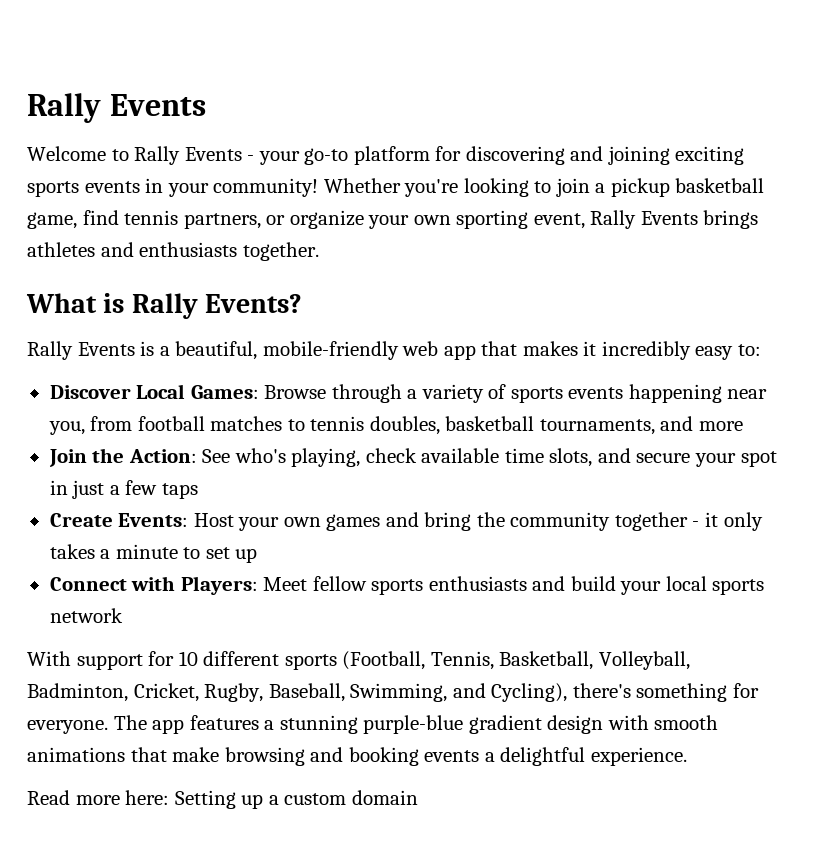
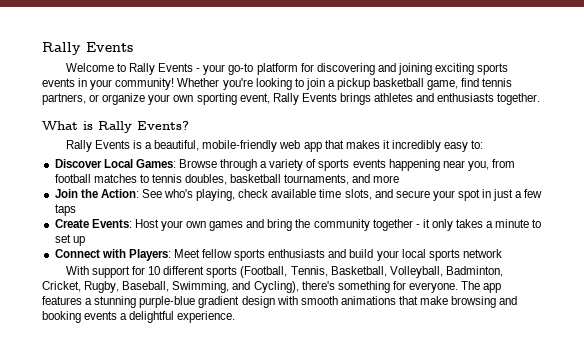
[27,790,418,809] // Read more here: Setting up a custom domain -> (236, 317) none

